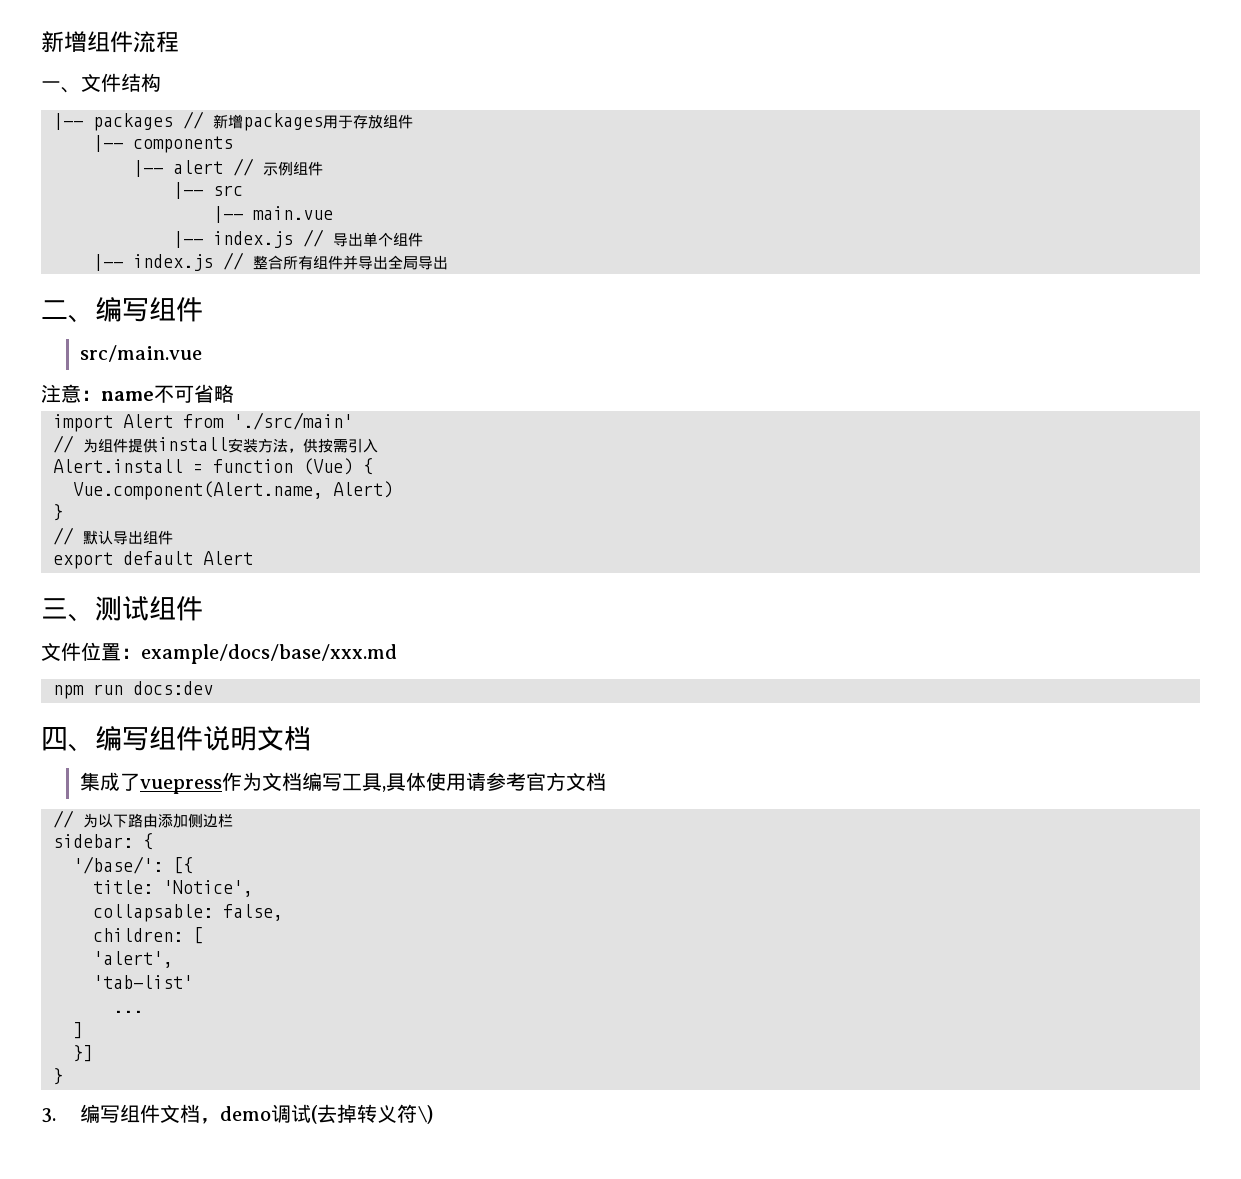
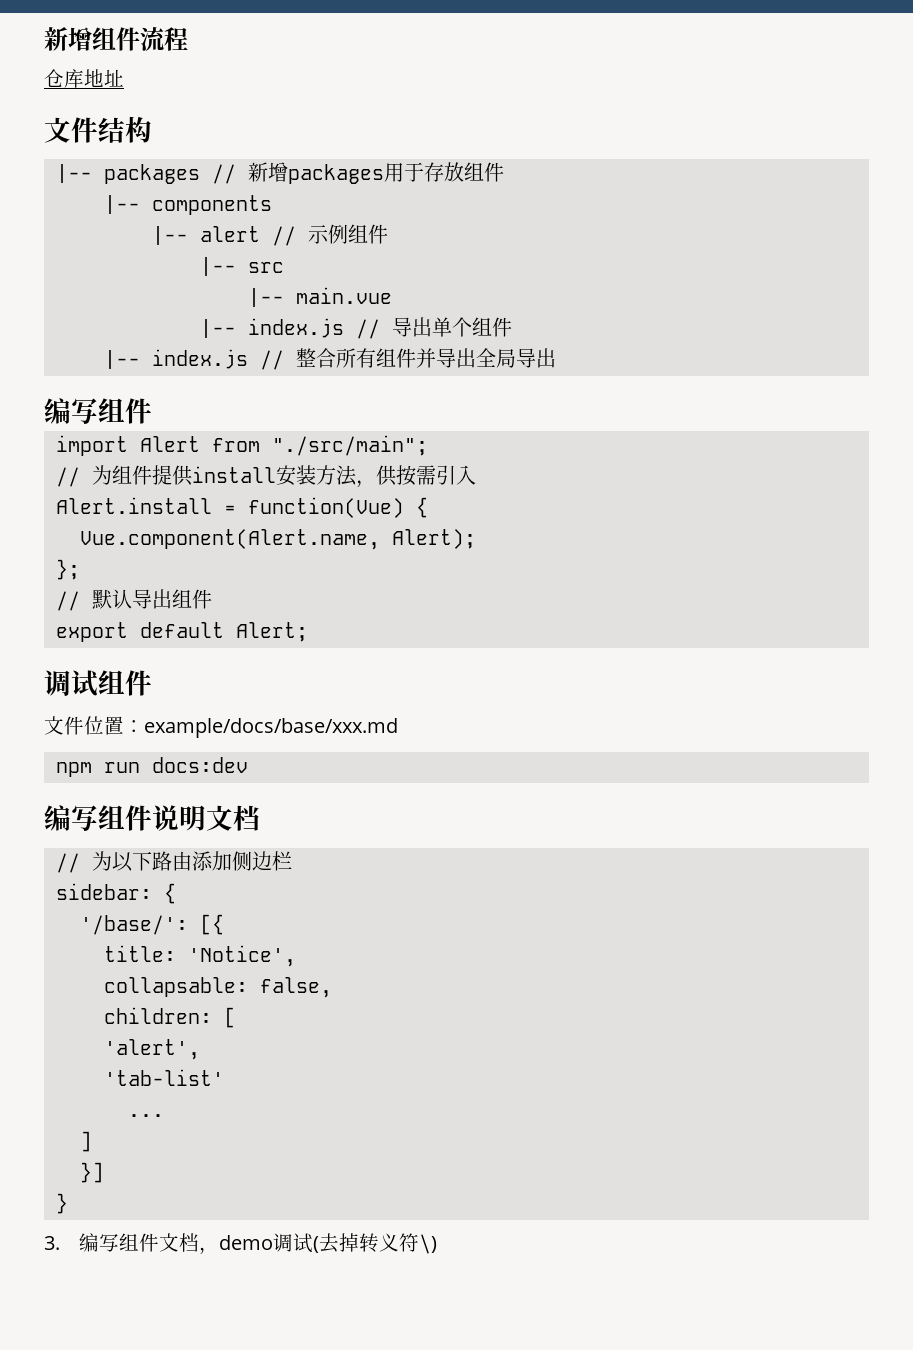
[41,81,81,93] 一、 -> [44,69,124,88] 仓库地址 //
[41,297,203,323] [80,345,203,362] [41,384,234,403] 二、编写组件 // src/main.vue // 注意：name不可省略 -> [44,398,152,424] 编写组件
[233,412,353,430] './src/main' -> [271,435,428,456] "./src/main";
[213,458,353,475] function (Vue) -> [247,497,404,518] function(Vue)
[333,481,393,498] [53,504,63,521] Alert) // } -> [391,529,476,549] [55,559,80,580] Alert); // };
[203,551,253,565] [41,596,122,622] Alert // 三、测 -> [235,622,308,642] [44,670,71,696] Alert; // 调
[41,727,95,752] 四、 -> (248, 765) none
[80,772,607,794] // 集成了vuepress作为文档编写工具,具体使用请参考官方文档 -> (260, 818) none

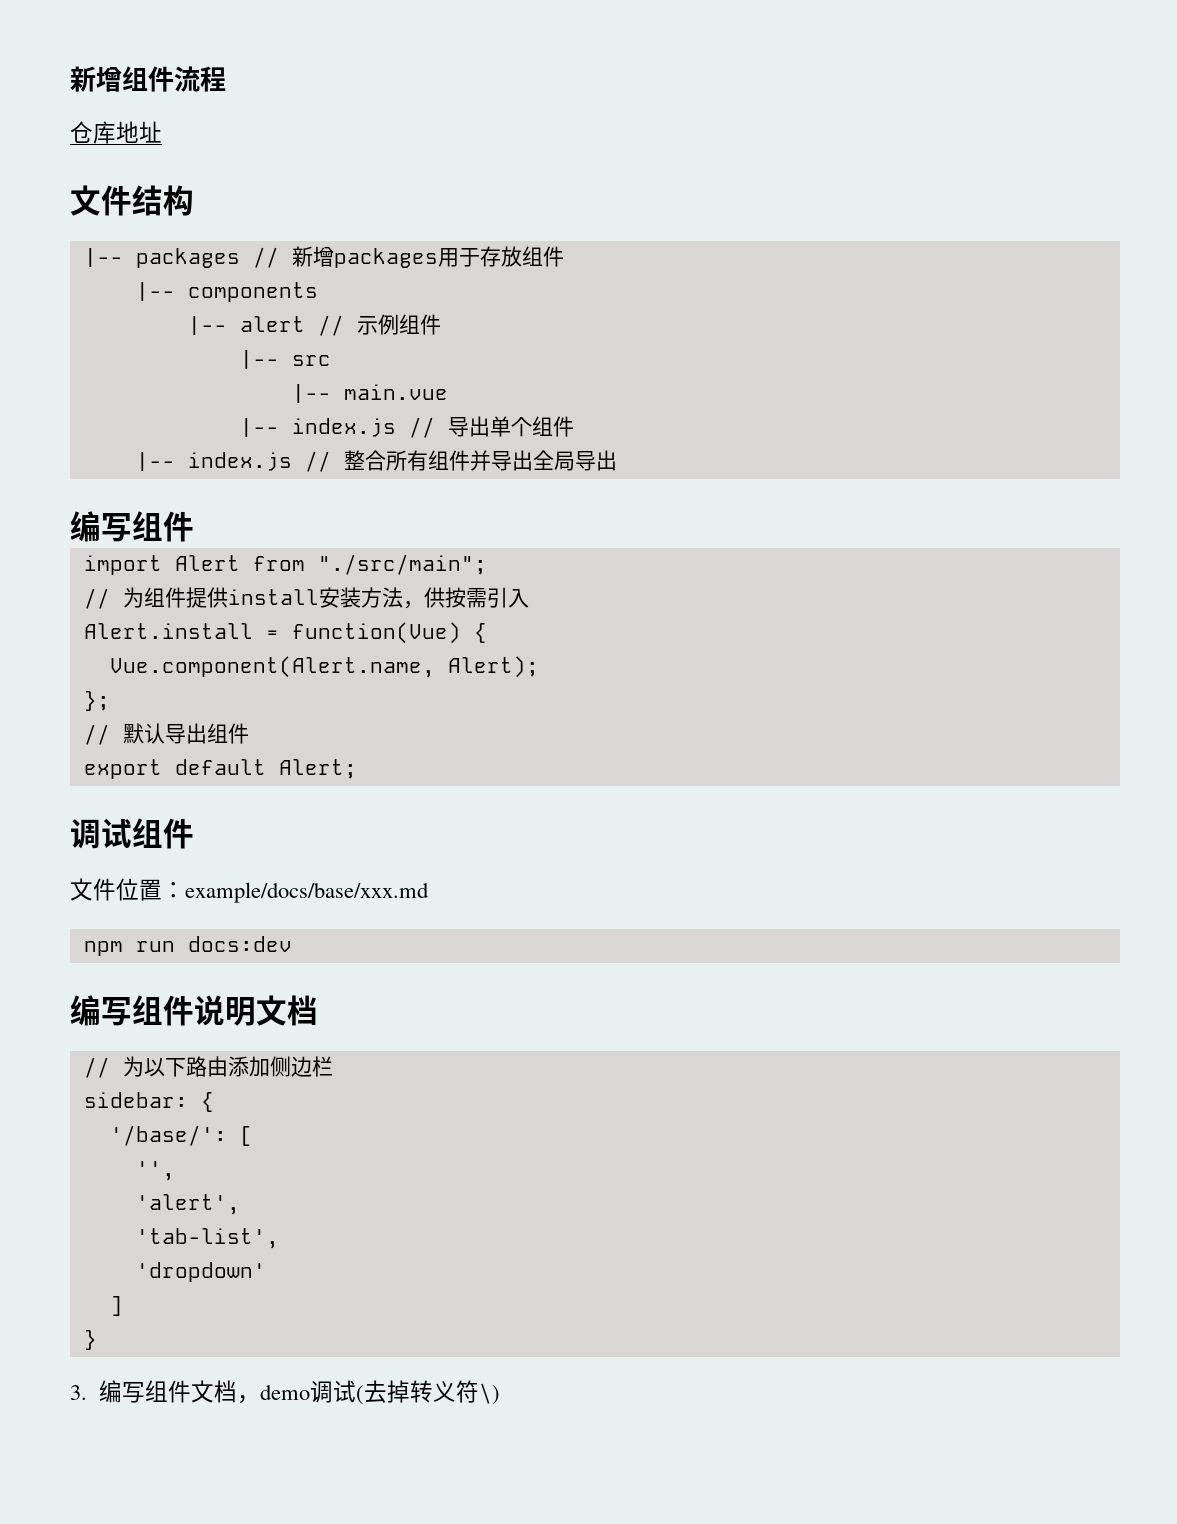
[199,914,224,935] [103,945,296,967] [103,977,332,998] [103,1007,236,1028] [{ // title: 'Notice', // collapsable: false, // children: [ -> [239,1126,253,1146] [135,1161,175,1181] [ // '',
[103,1069,224,1086] [127,1114,164,1117] 'tab-list' // ... -> [135,1228,279,1249] [135,1262,266,1282] 'tab-list', // 'dropdown'
[79,1162,104,1183] // }] -> (123, 1306) none

